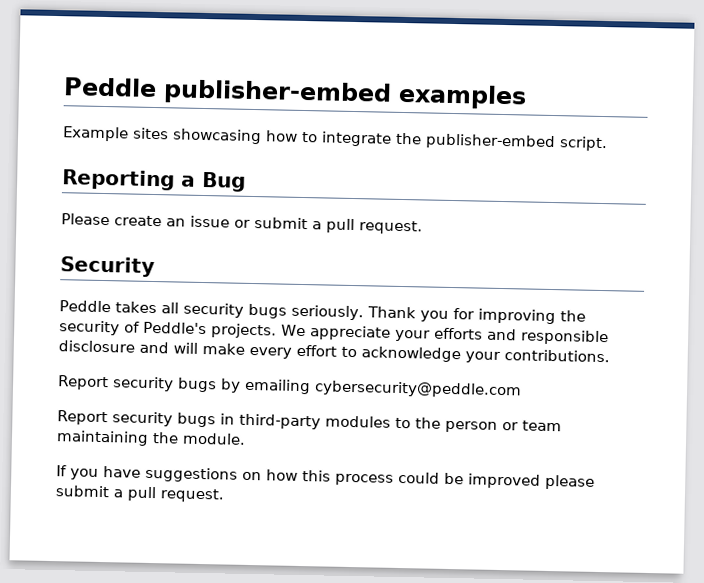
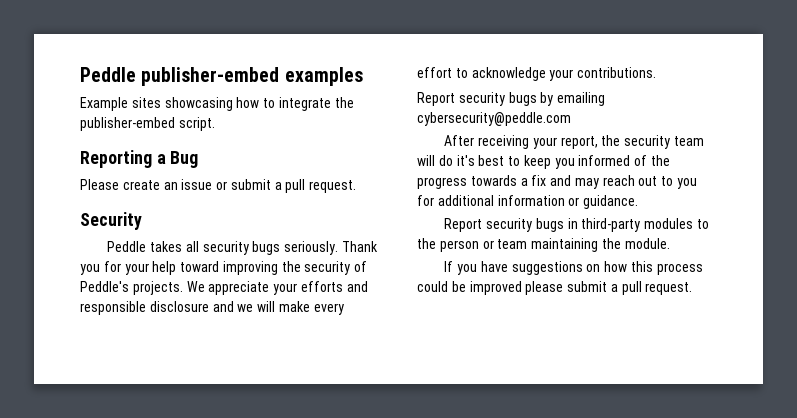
(475, 314) none -> [124,261,220,275] your help toward
(169, 347) none -> [237,304,254,312] we
(522, 389) none -> [444,135,704,149] [417,155,671,169] [417,175,698,189] [417,195,639,209] // After receiving your report, the security team will do it's best to keep you informed of the progress towards a fix and may reach out to you for additional information or guidance.

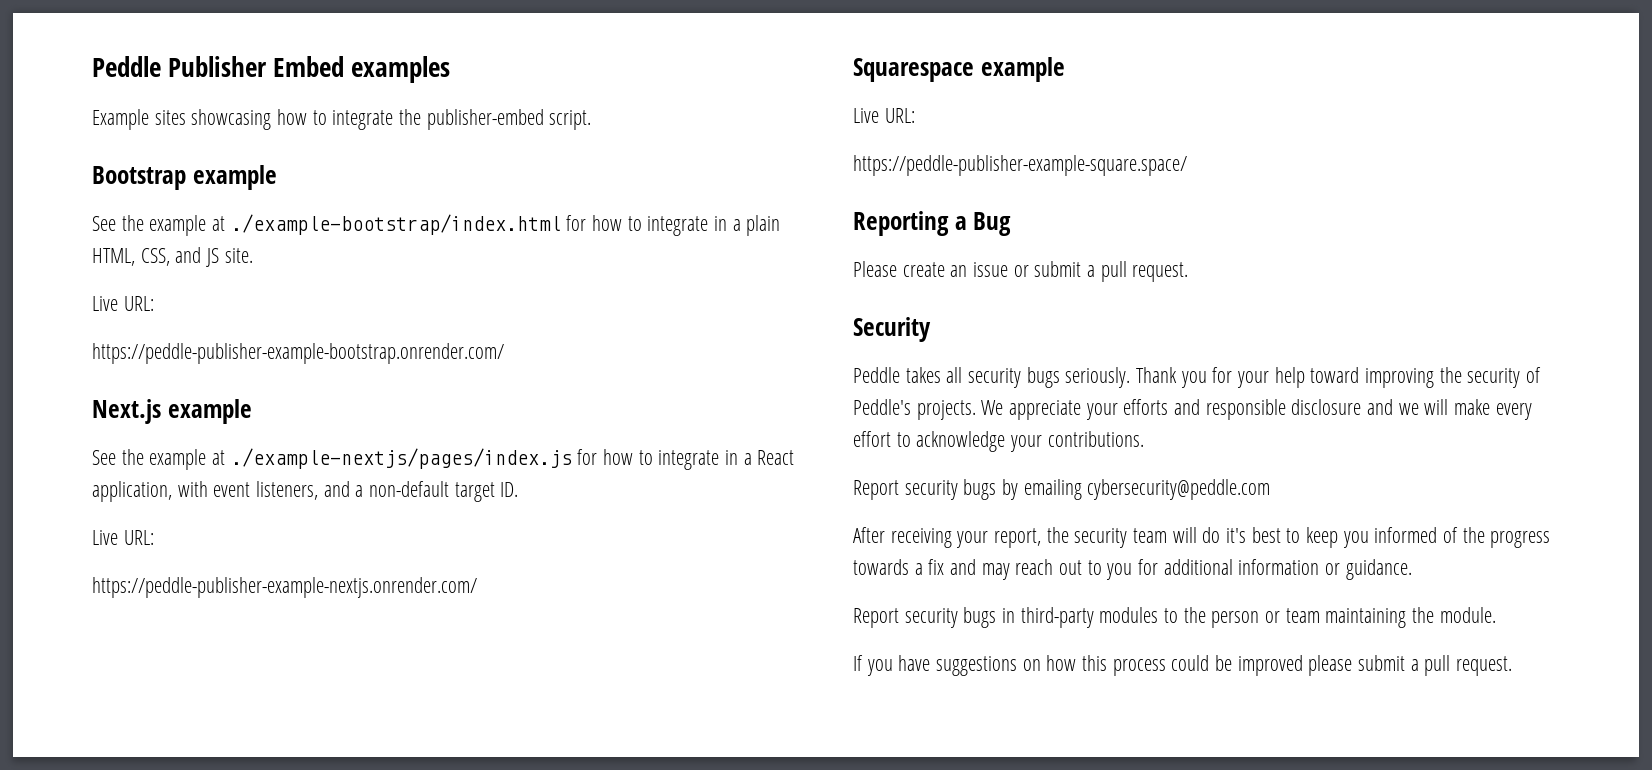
[80,67,280,86] Peddle publisher-embed -> [92,56,345,77] Peddle Publisher Embed
(215, 124) none -> [92,165,277,190] [92,214,781,236] [92,247,253,267] [92,296,154,311] [92,343,504,364] [92,399,252,424] [92,448,795,470] [92,481,519,502] [92,530,154,545] [92,577,477,598] [853,57,1065,82] [853,108,915,123] [853,155,1187,176] // Bootstrap example // See the example at ./example-bootstrap/index.html for how to integrate in a plain HTML, CSS, and JS site. // Live URL: // https://peddle-publisher-example-bootstrap.onrender.com/ // Next.js example // See the example at ./example-nextjs/pages/index.js for how to integrate in a React application, with event listeners, and a non-default target ID. // Live URL: // https://peddle-publisher-example-nextjs.onrender.com/ // Squarespace example // Live URL: // https://peddle-publisher-example-square.space/

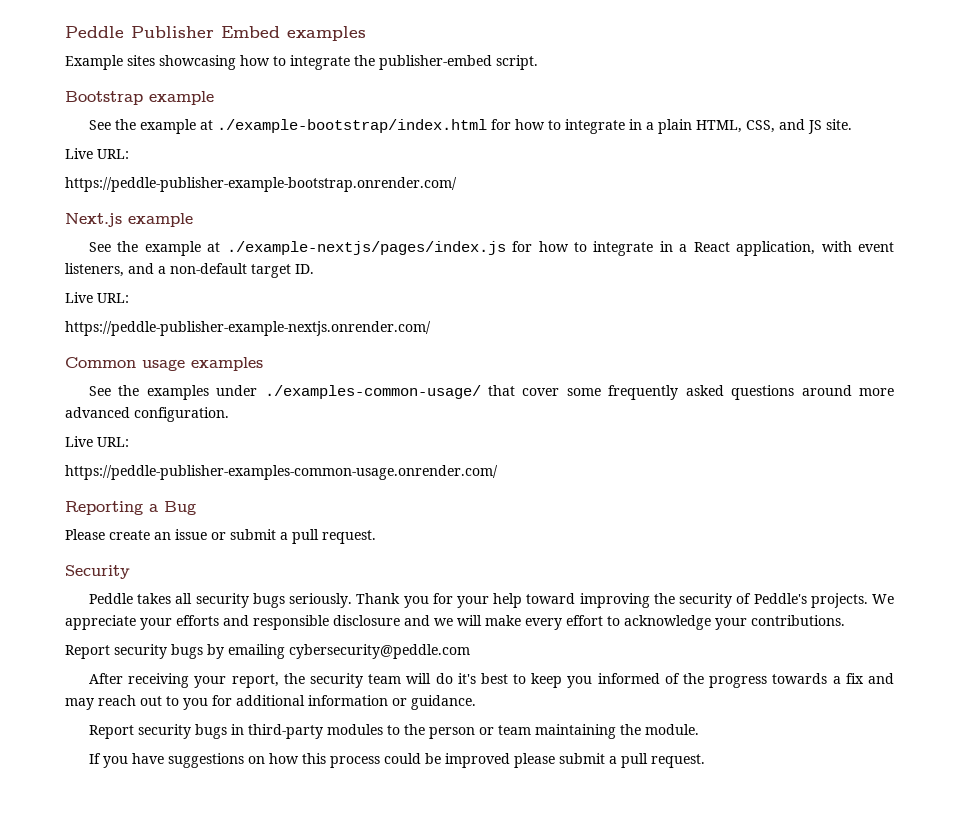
[853,57,1065,82] [853,108,915,123] [853,155,1187,176] Squarespace example // Live URL: // https://peddle-publisher-example-square.space/ -> [65,357,263,371] [88,385,895,400] [65,407,229,422] [65,436,129,447] [65,465,498,480] Common usage examples // See the examples under ./examples-common-usage/ that cover some frequently asked questions around more advanced configuration. // Live URL: // https://peddle-publisher-examples-common-usage.onrender.com/

